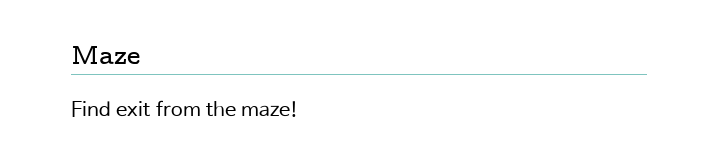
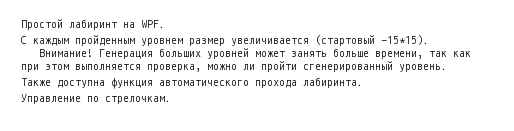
[71,45,140,64] [71,100,300,117] Maze // Find exit from the maze! -> [21,19,165,30] [21,35,429,46] [38,48,471,59] [21,61,447,72] [21,77,363,89] [21,94,171,104] Простой лабиринт на WPF. // С каждым пройденным уровнем размер увеличивается (стартовый -15*15). // Внимание! Генерация больших уровней может занять больше времени, так как при этом выполняется проверка, можно ли пройти сгенерированный уровень. // Также доступна функция автоматического прохода лабиринта. // Управление по стрелочкам.

